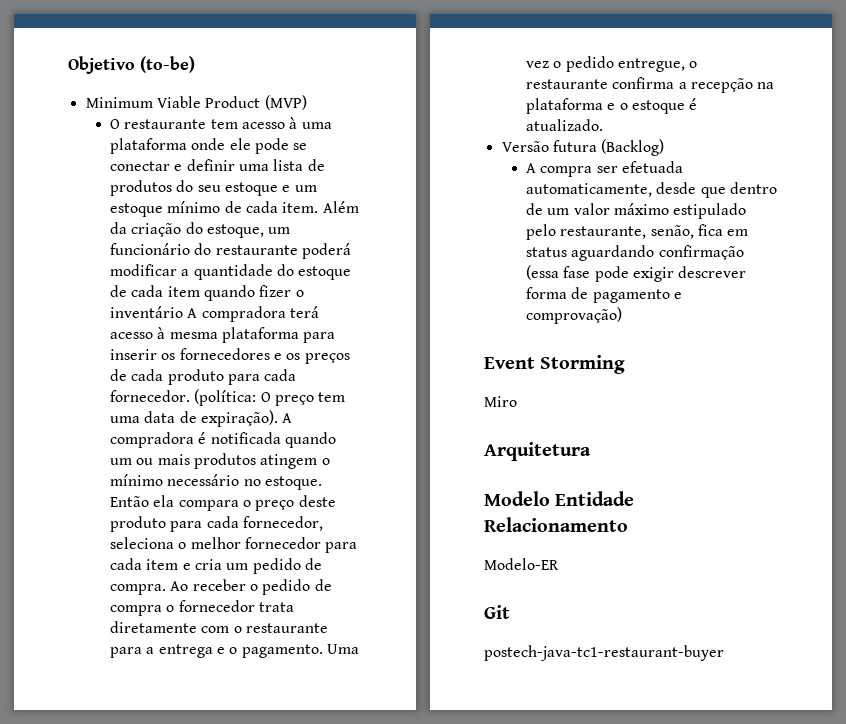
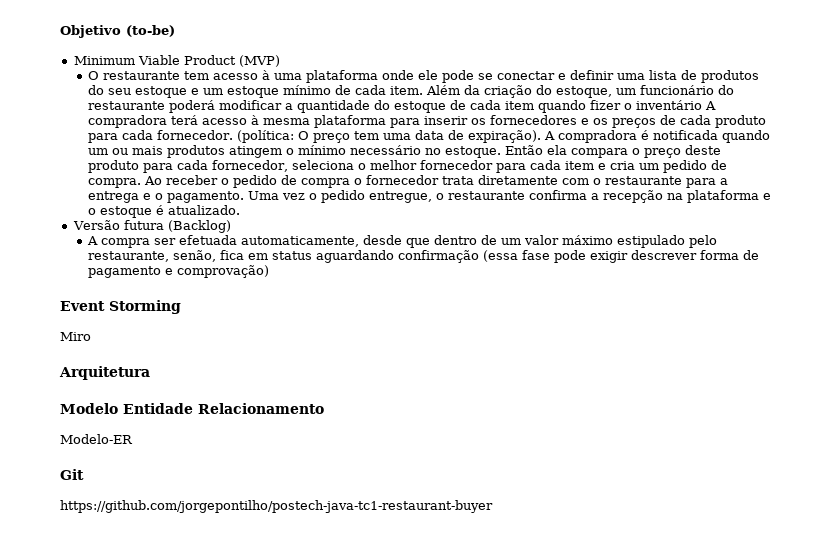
[484,645,724,661] postech-java-tc1-restaurant-buyer -> [60,500,493,513] https://github.com/jorgepontilho/postech-java-tc1-restaurant-buyer

